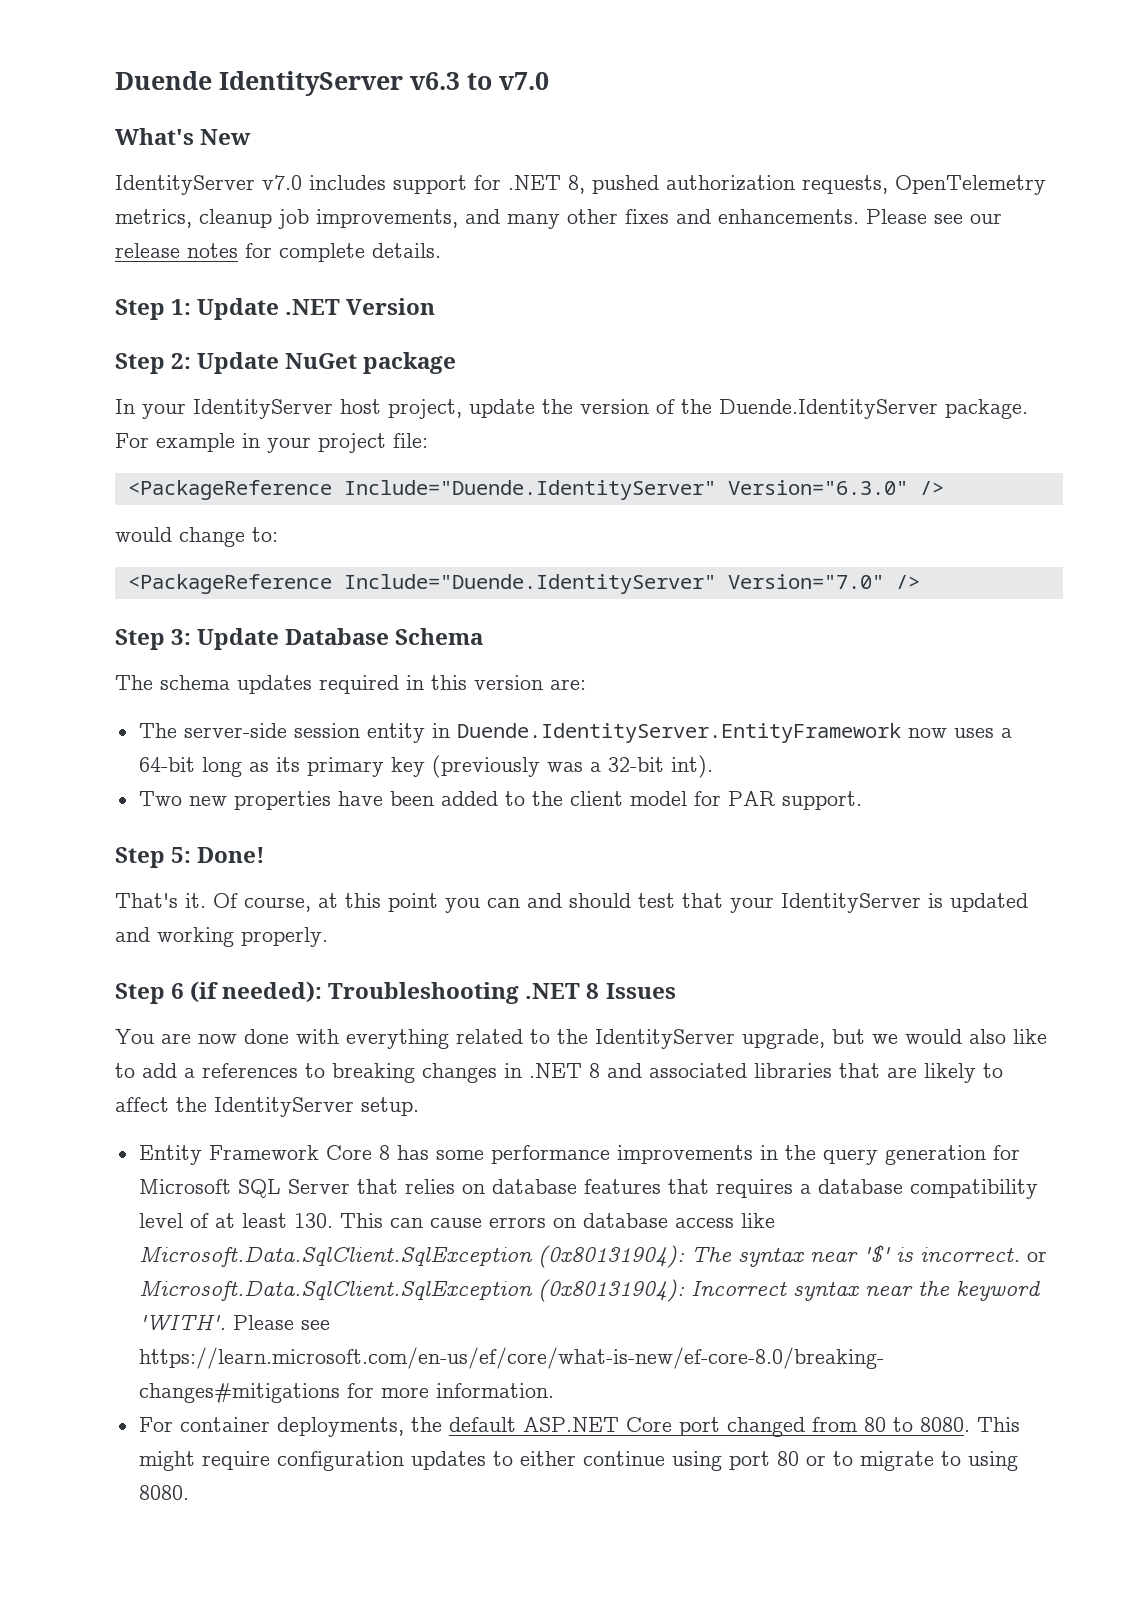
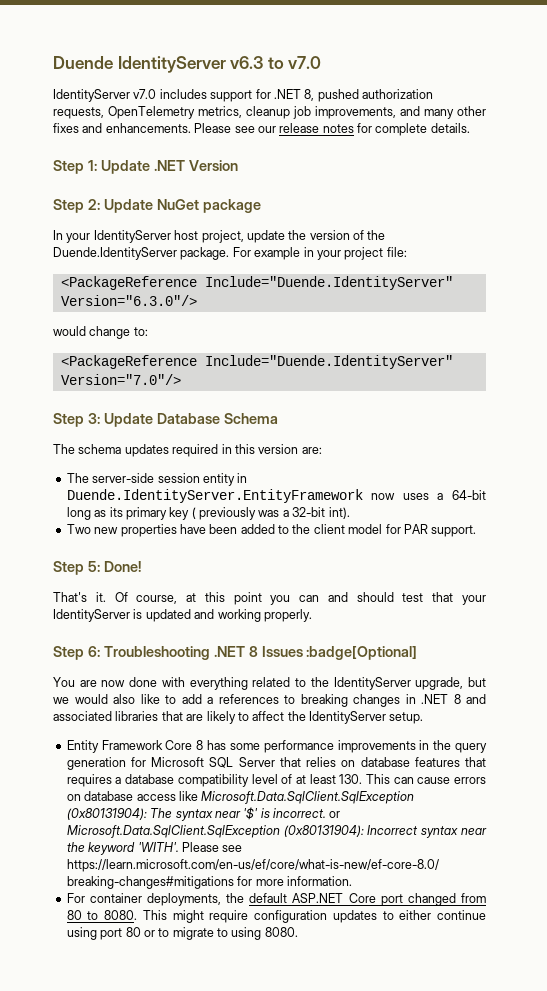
[115,128,252,145] // What's New -> (322, 62) none
[727,480,944,495] Version="6.3.0" /> -> [60,295,197,306] Version="6.3.0"/>
[727,574,920,589] Version="7.0" /> -> [60,374,181,385] Version="7.0"/>
[431,755,540,778] (previously -> [191,507,256,520] ( previously
[171,981,323,1003] 6 (if needed): -> [87,646,100,657] 6:
(676, 991) none -> [306,646,418,660] :badge[Optional]

